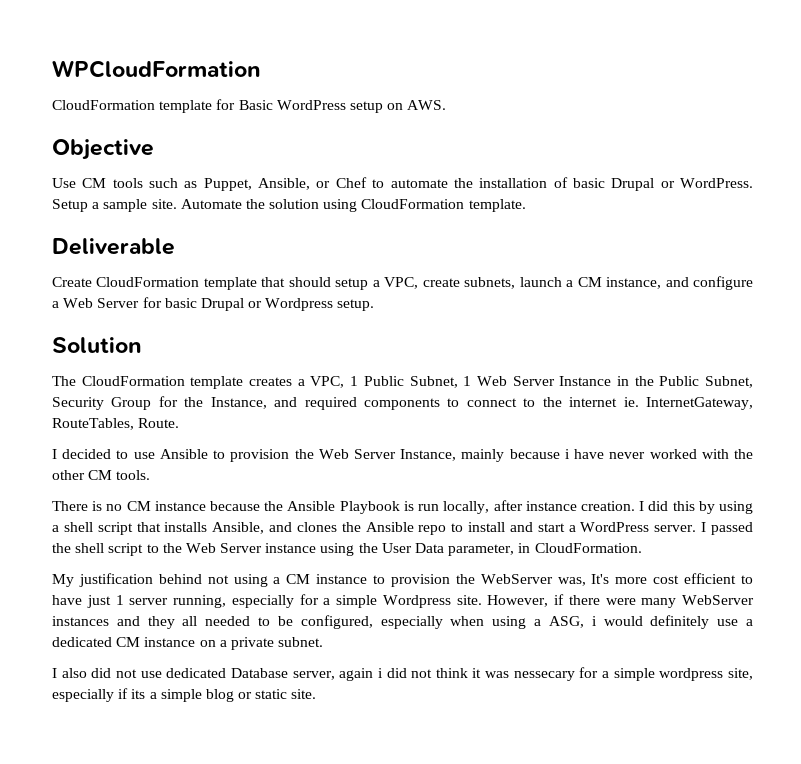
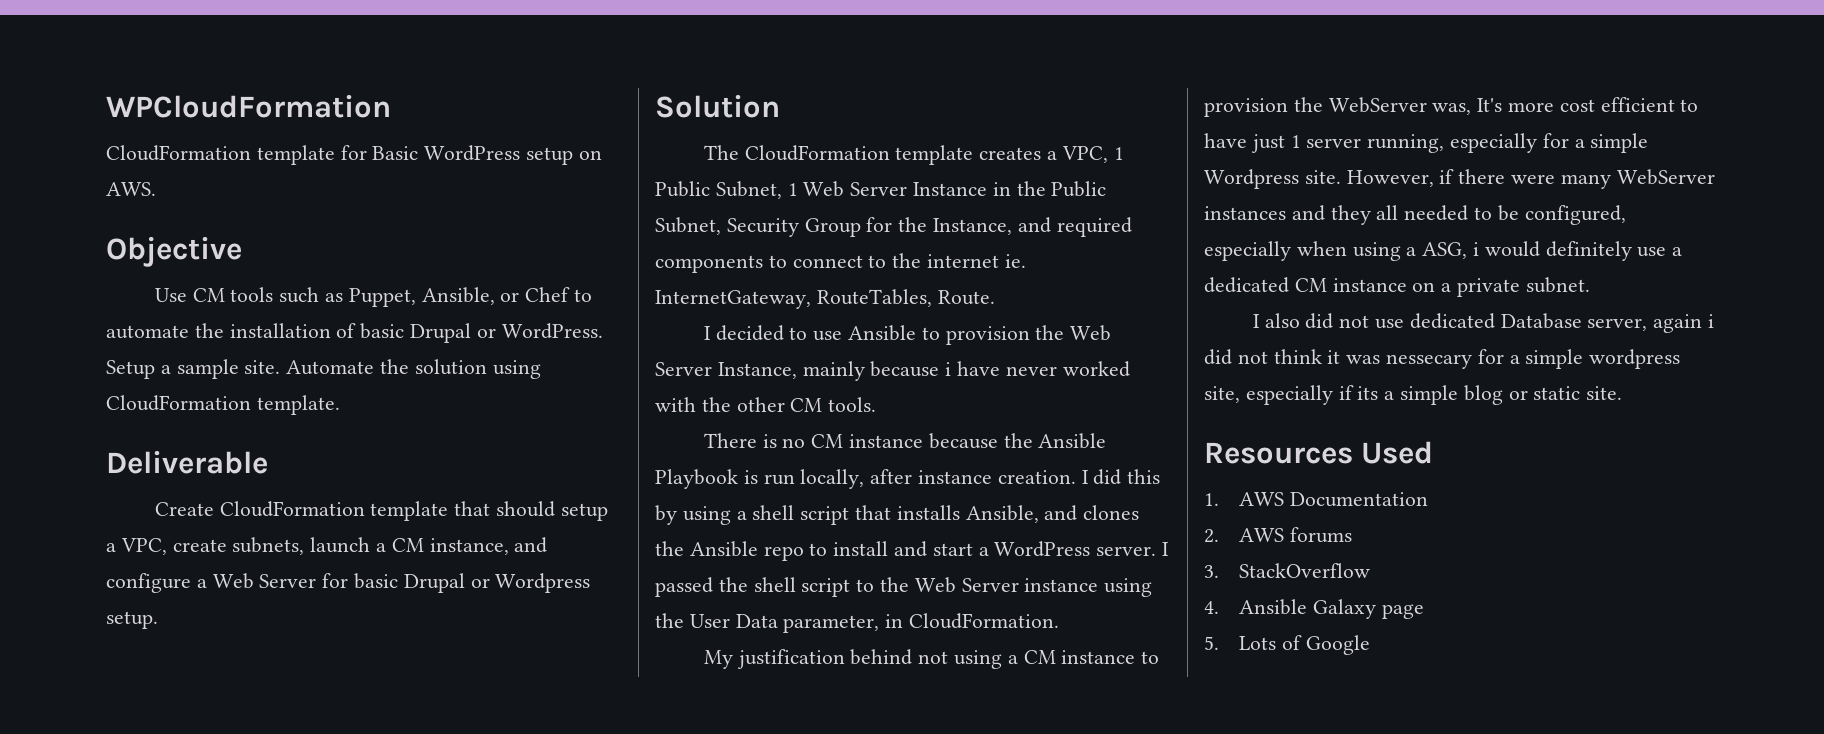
(317, 694) none -> [1204,441,1434,464] [1204,492,1429,507] [1204,527,1353,543] [1204,563,1371,578] [1204,599,1425,619] [1204,635,1371,655] // Resources Used // 1. AWS Documentation // 2. AWS forums // 3. StackOverflow // 4. Ansible Galaxy page // 5. Lots of Google

